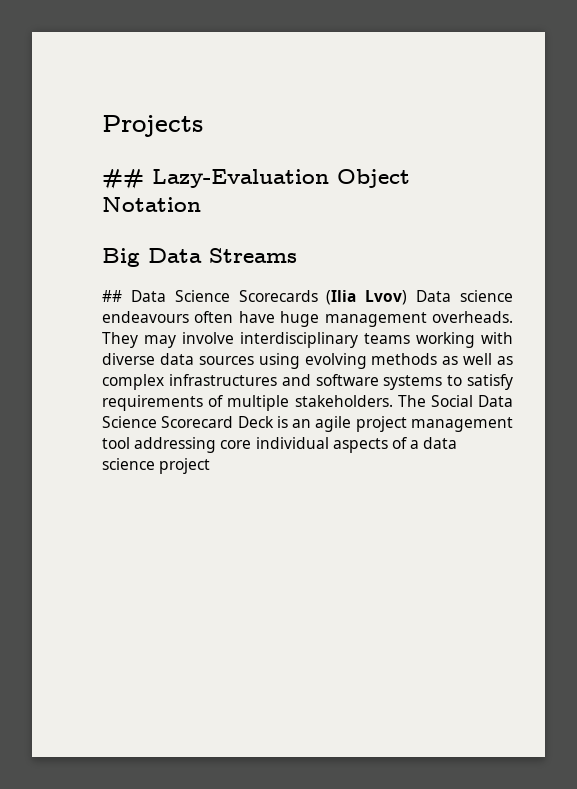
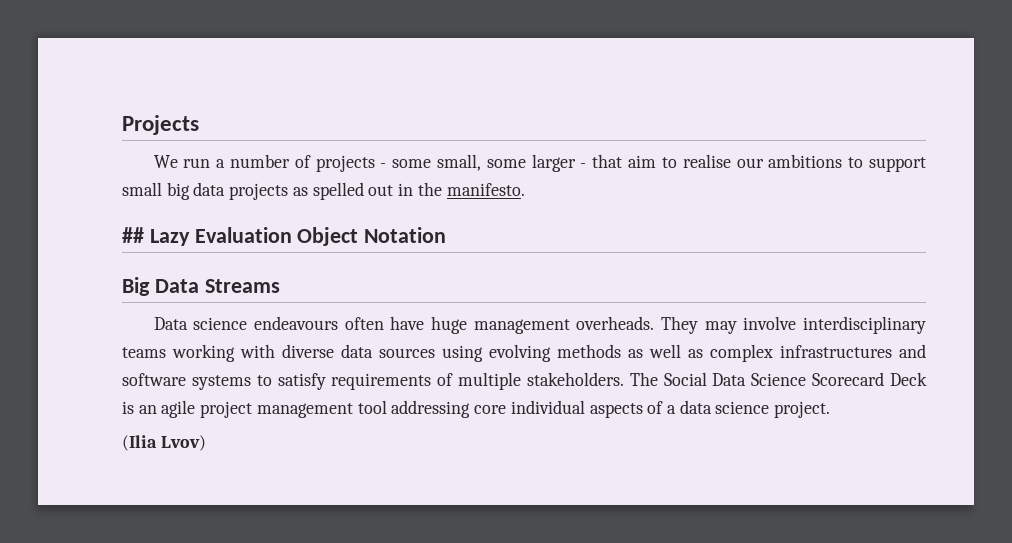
[102,169,329,189] // ## Lazy-Evaluation -> [153,154,927,172] [122,182,525,200] [122,227,292,246] // We run a number of projects - some small, some larger - that aim to realise our ambitions to support small big data projects as spelled out in the manifesto. // ## Lazy Evaluation
[102,290,408,305] ## Data Science Scorecards (Ilia Lvov) -> (280, 286) none
[159,458,211,474] project -> [774,401,831,418] [122,435,206,451] project. // (Ilia Lvov)

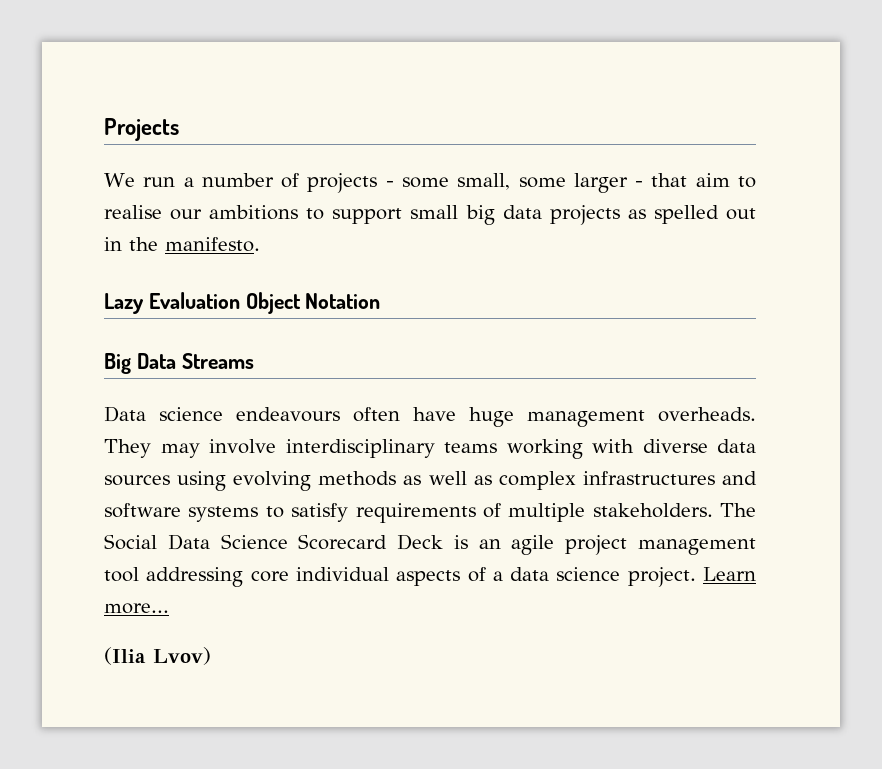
[122,227,144,243] ## -> (260, 244) none
(831, 409) none -> [703,567,756,581] [104,603,169,614] Learn more...

